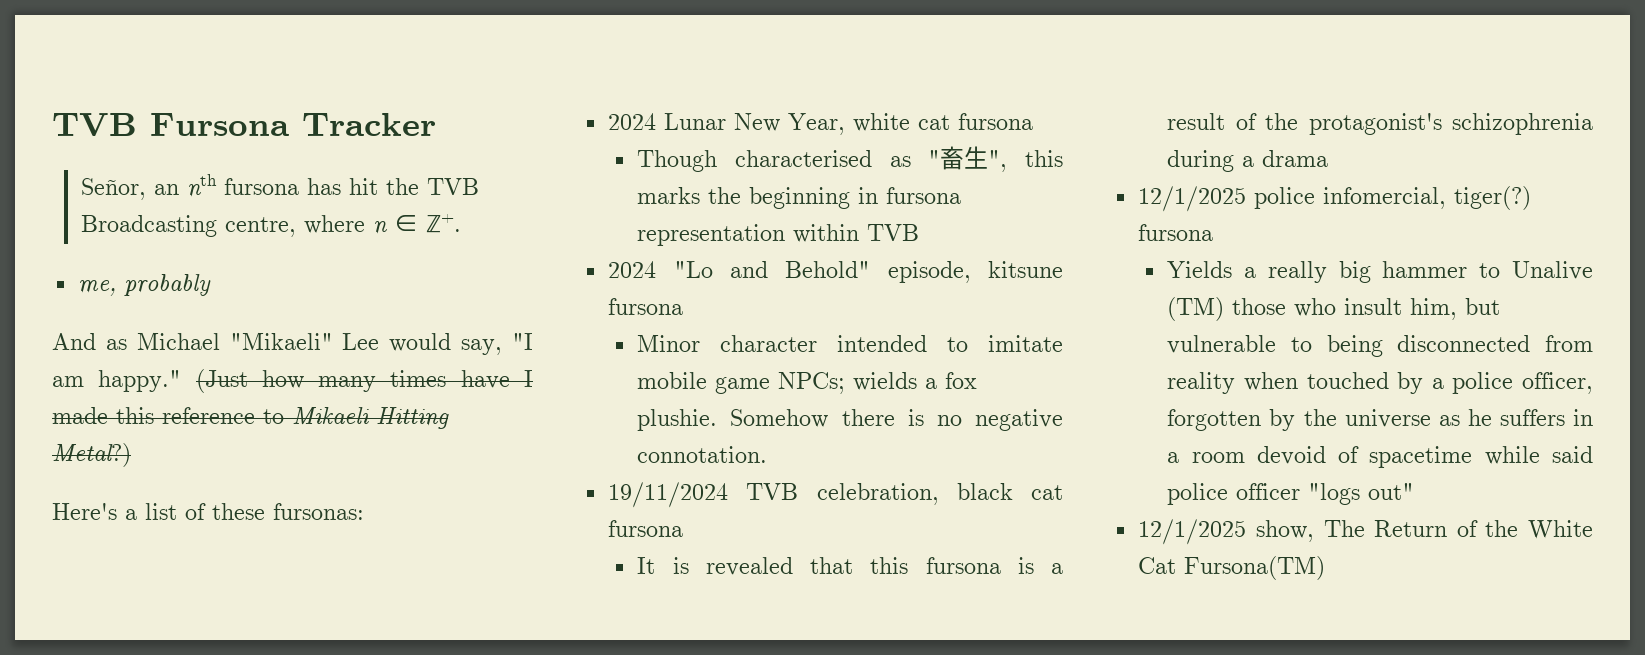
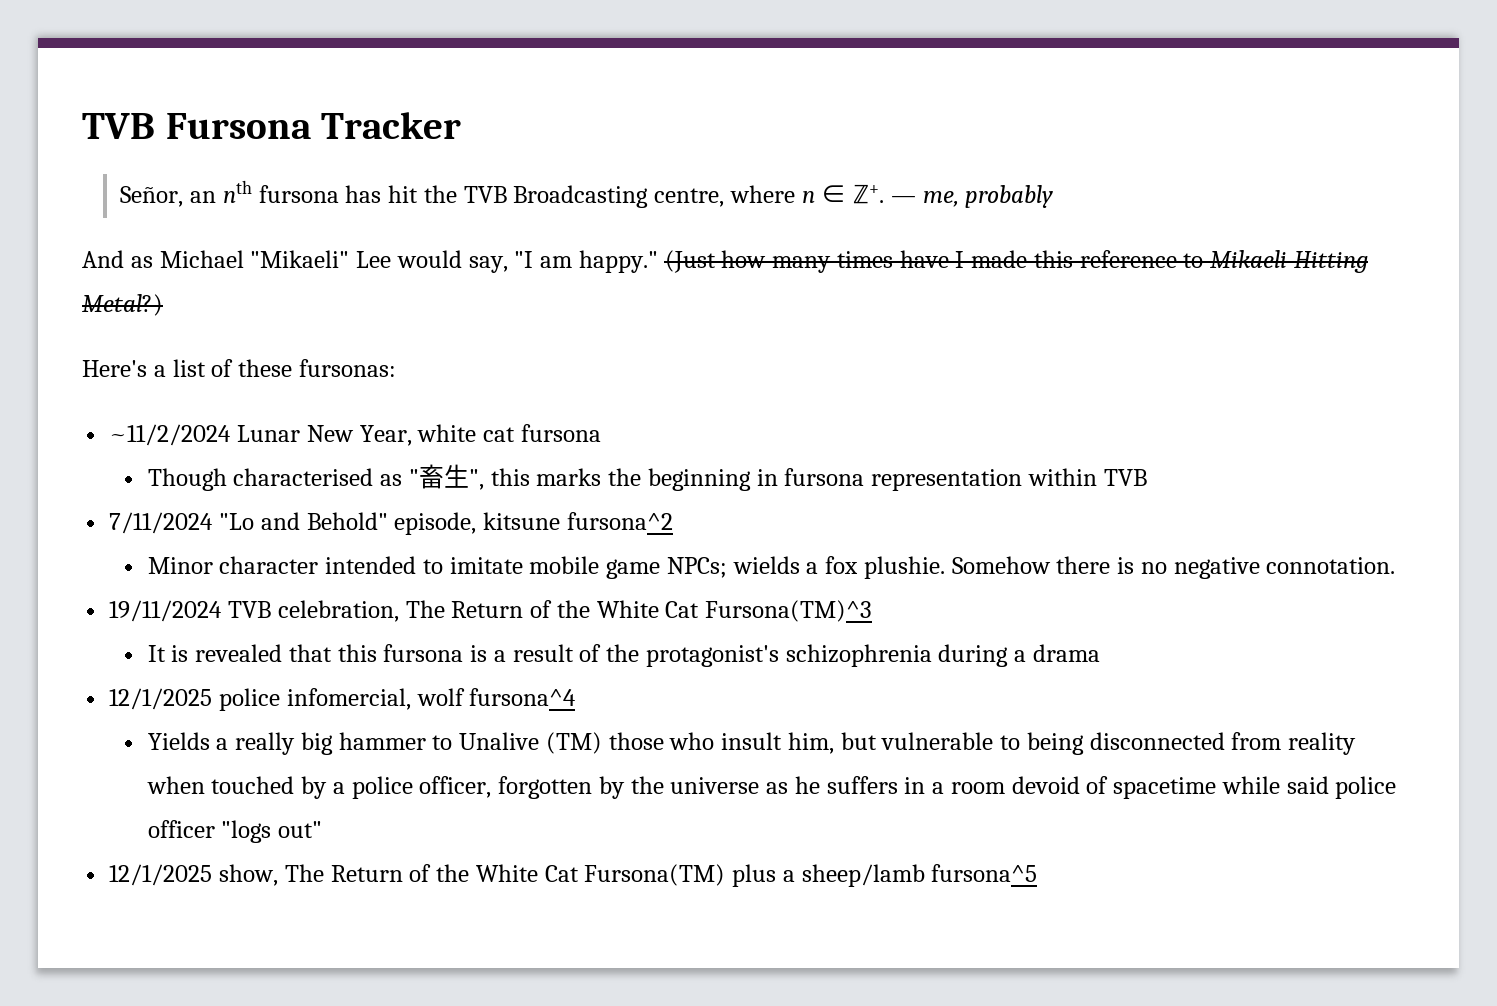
(462, 223) // -> [890,196,916,203] —
[608,113,657,130] 2024 -> [109,424,231,446] ~11/2/2024
[608,261,657,278] 2024 -> [109,512,213,534] 7/11/2024
[608,298,684,315] fursona -> [566,512,673,530] fursona^2
[956,483,1063,500] [608,520,684,537] black cat fursona -> [405,600,873,622] The Return of the White Cat Fursona(TM)^3
[1454,186,1532,210] [1138,224,1214,241] tiger(?) fursona -> [416,688,576,706] wolf fursona^4
(1326, 568) none -> [732,864,1038,887] plus a sheep/lamb fursona^5

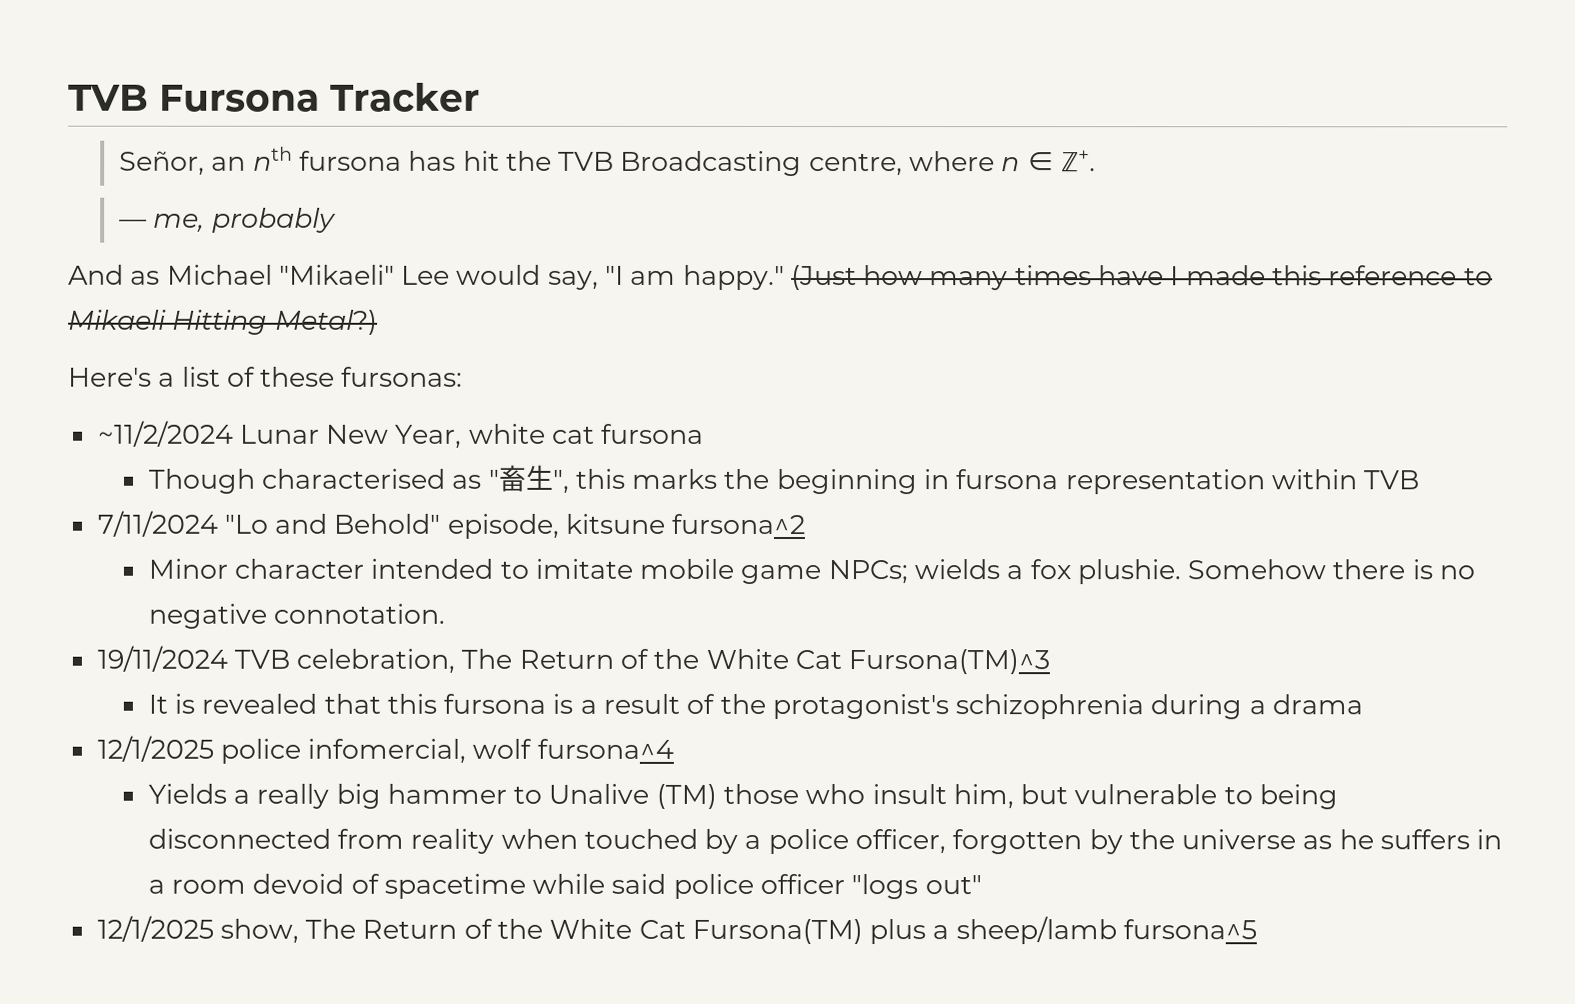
(885, 194) none -> (1096, 161) //

